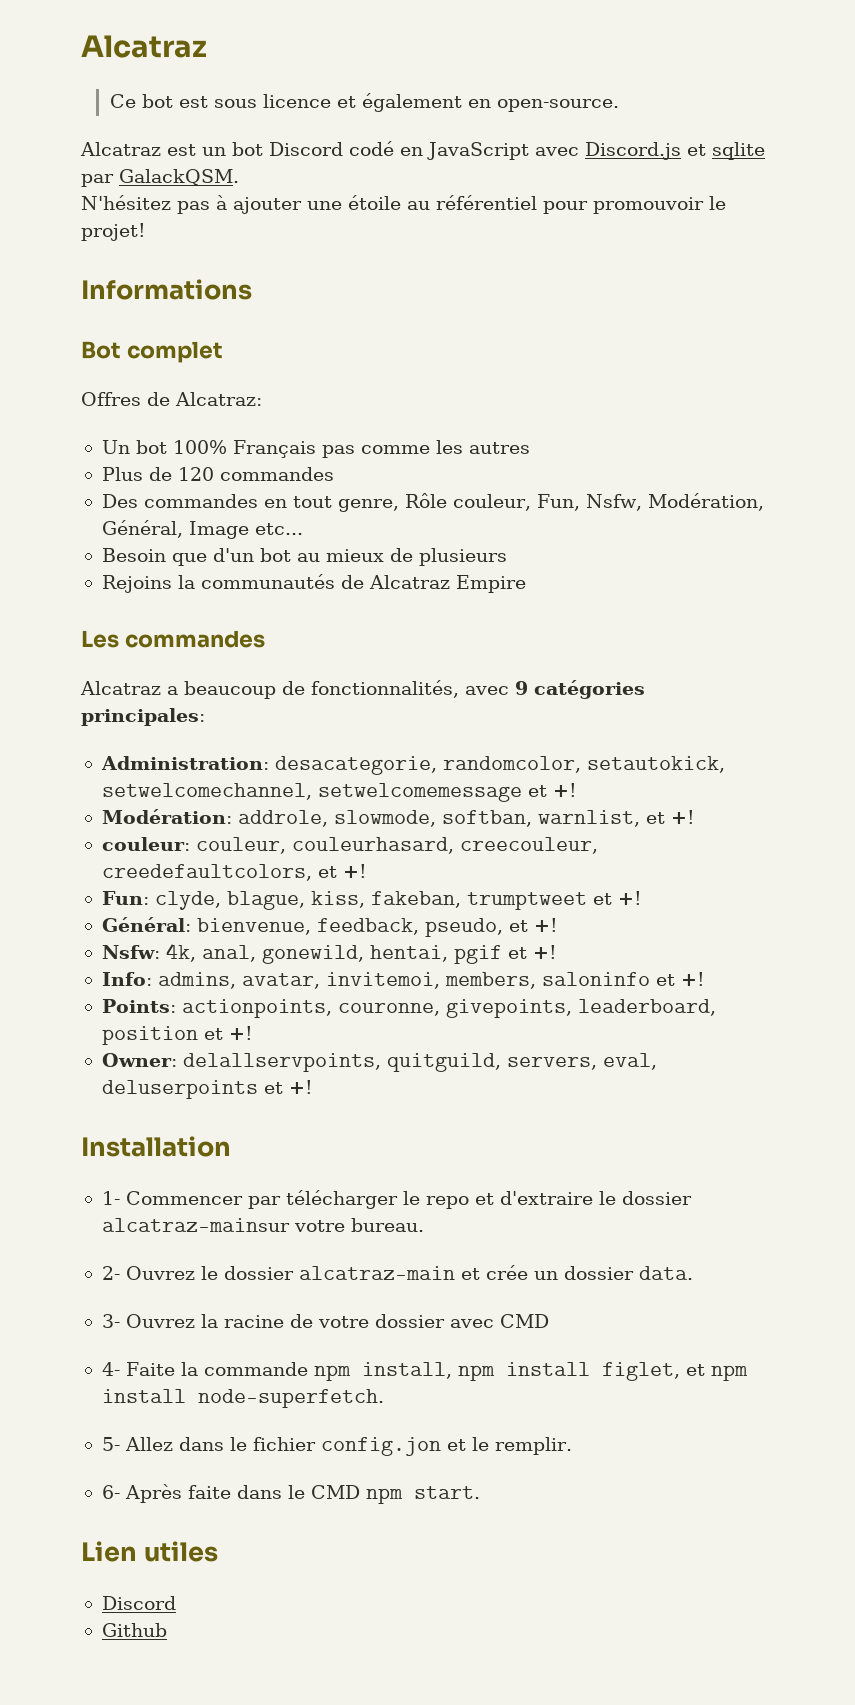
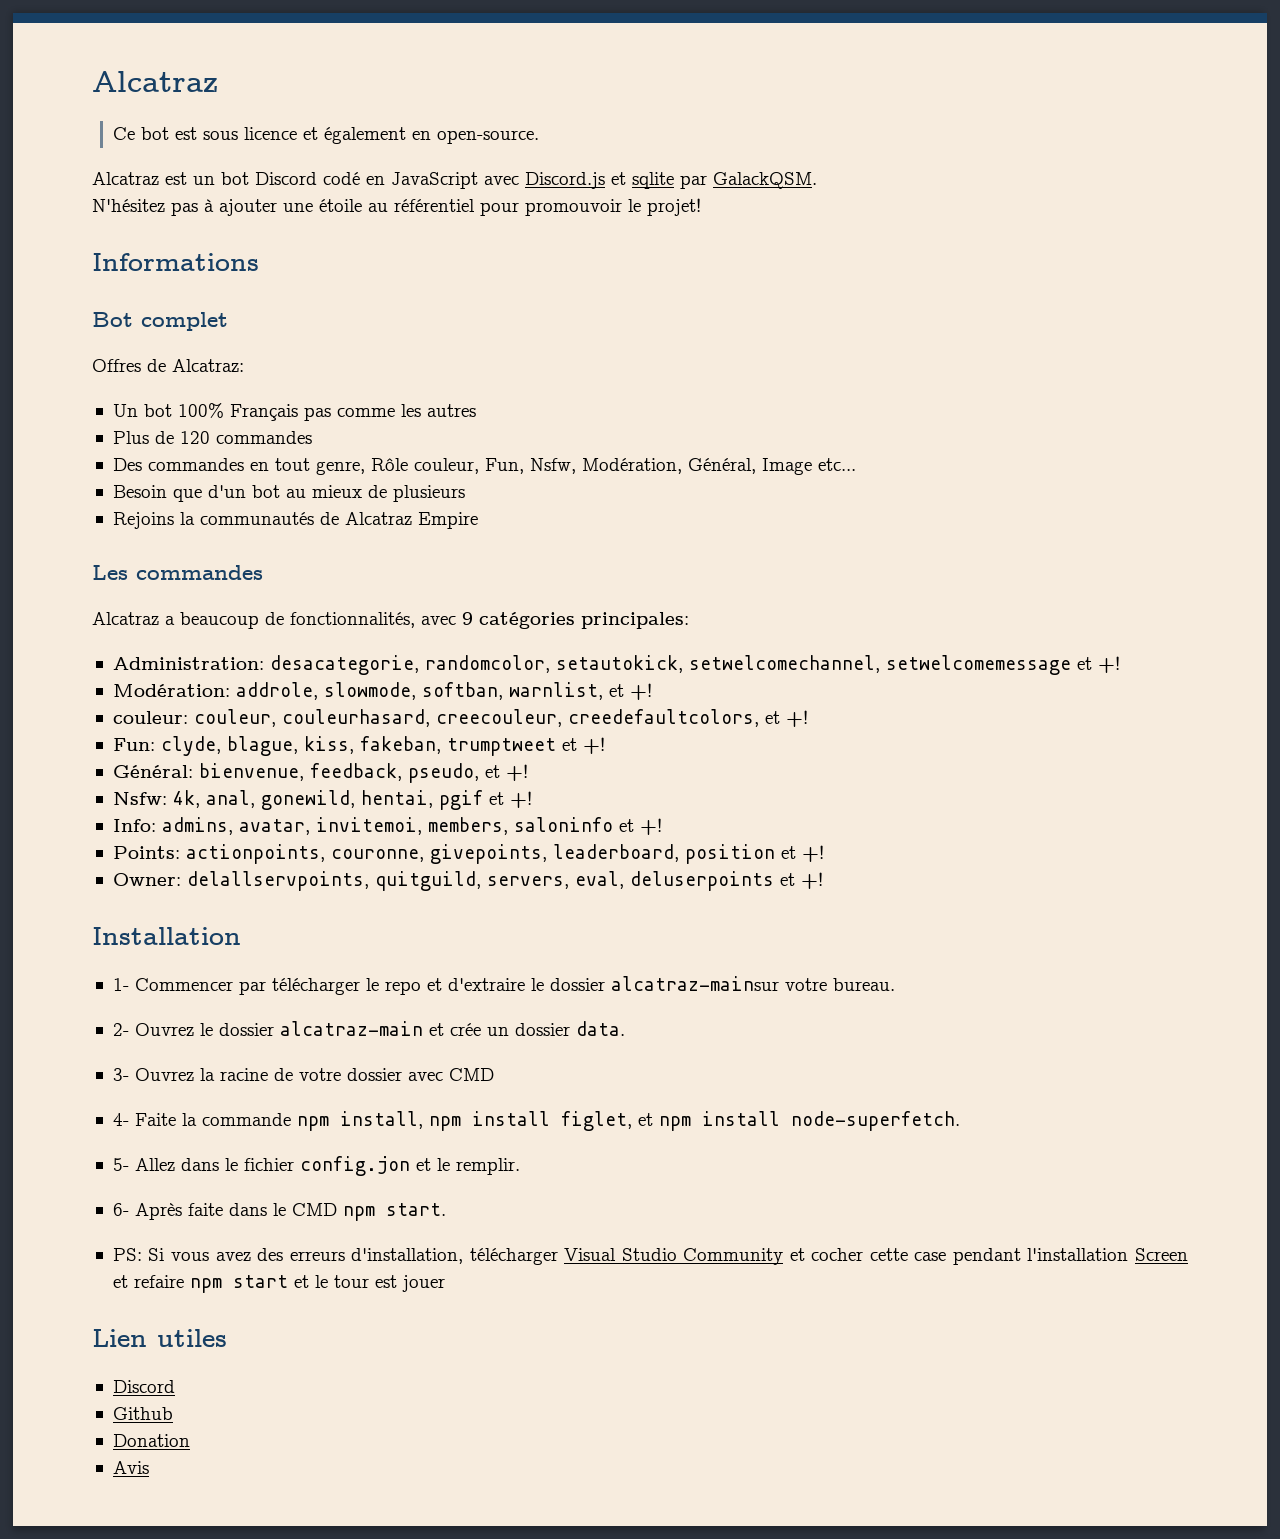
(480, 1492) none -> [112,1248,1188,1265] [112,1275,445,1293] // PS: Si vous avez des erreurs d'installation, télécharger Visual Studio Community et cocher cette case pendant l'installation Screen et refaire npm start et le tour est jouer
(167, 1630) none -> [112,1434,190,1447] [112,1461,149,1474] // Donation // Avis

